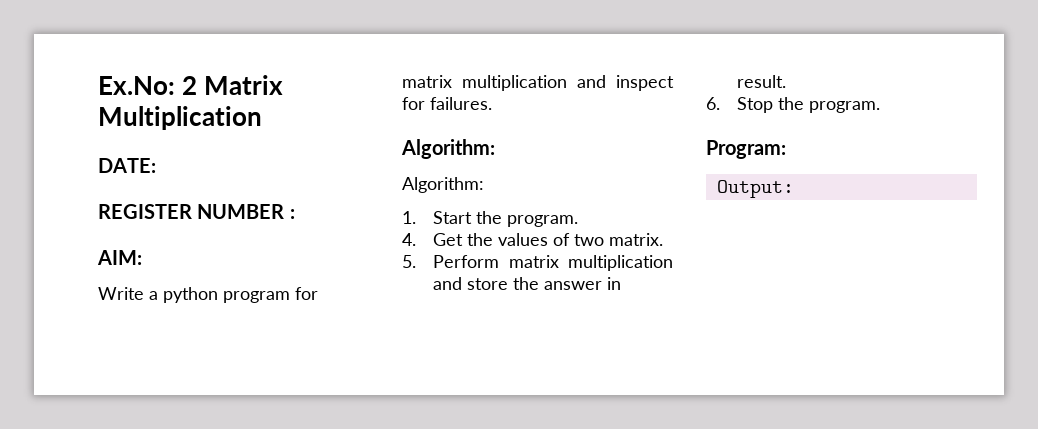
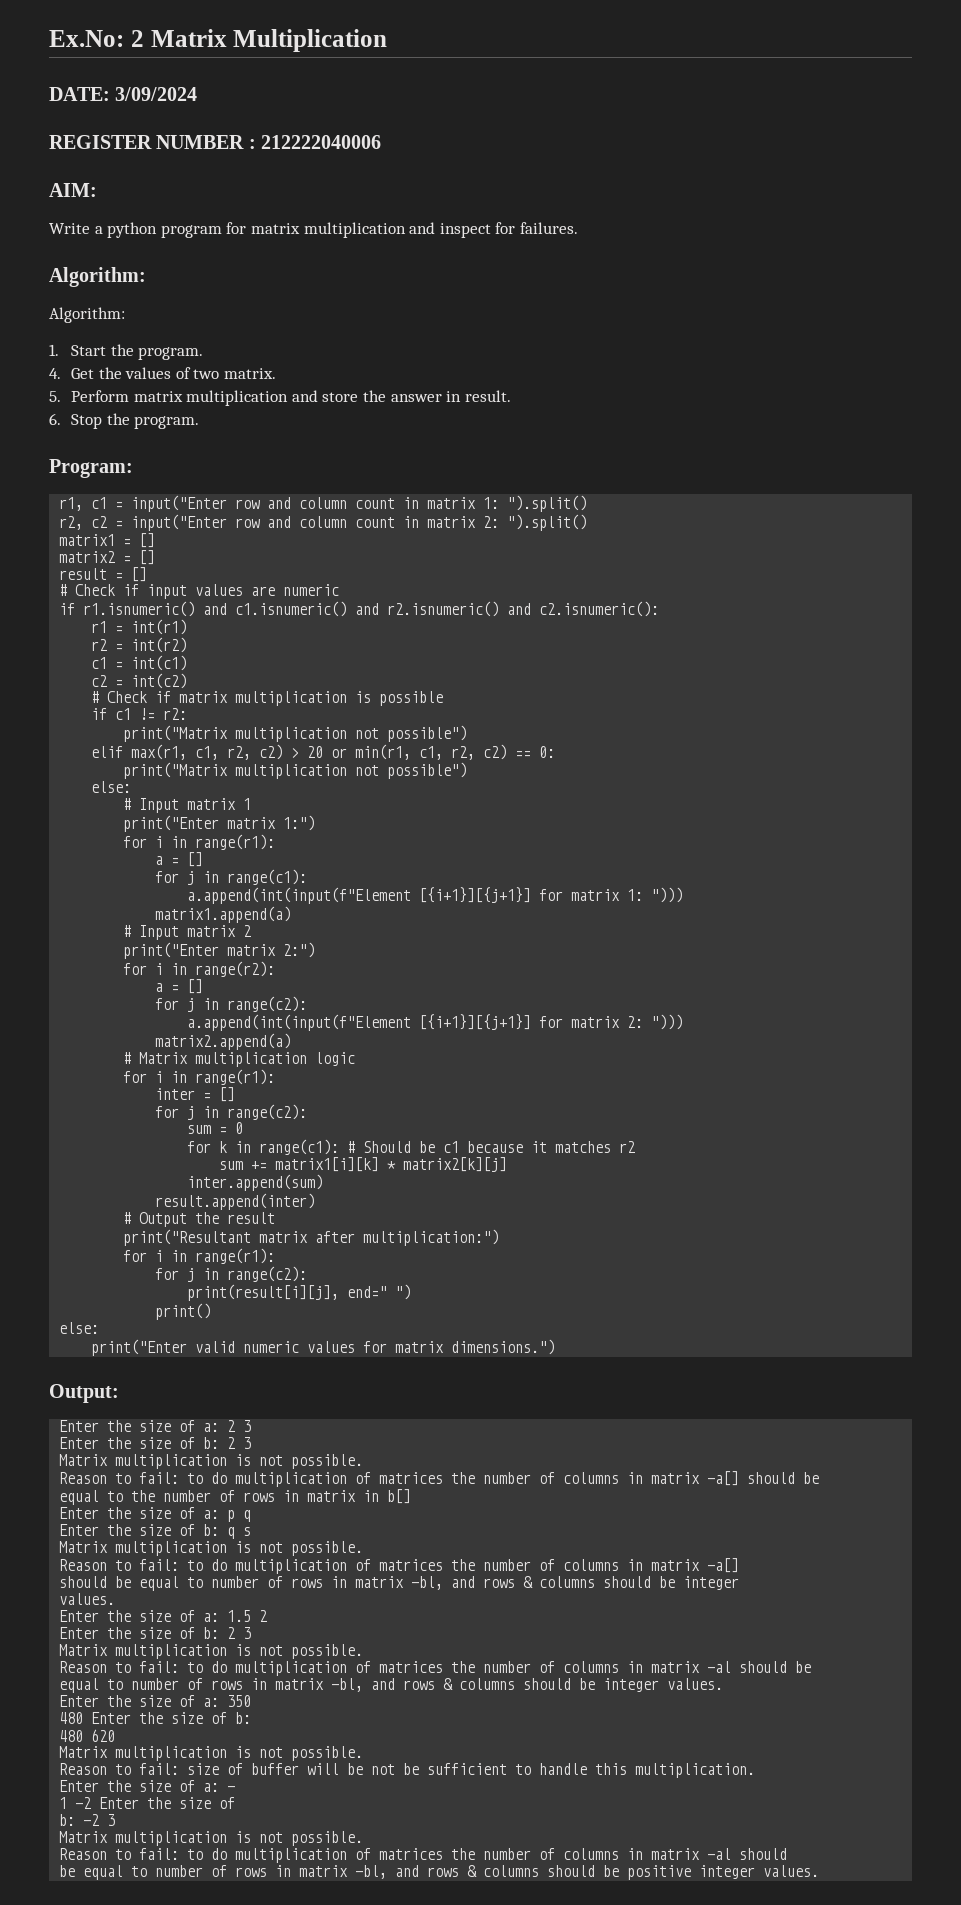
(156, 165) none -> [115,87,198,101] 3/09/2024
(295, 214) none -> [261,135,382,149] 212222040006
[716,180,794,198] Output: -> [59,495,588,512] [59,514,588,531] [59,533,156,548] [59,550,156,565] [59,567,148,582] [59,584,340,599] [59,601,660,617] [91,619,188,635] [91,637,188,653] [91,655,188,671] [91,673,188,689] [91,691,444,706] [91,708,188,720] [123,725,468,742] [91,744,556,760] [123,762,468,779] [91,781,132,793] [123,798,252,813] [123,815,316,832] [123,834,276,850] [155,852,204,867] [155,869,308,885] [187,887,684,904] [155,906,292,923] [123,925,252,940] [123,942,316,959] [123,961,276,977] [155,979,204,994] [155,996,308,1012] [187,1014,684,1031] [155,1033,292,1050] [123,1052,356,1067] [123,1069,276,1085] [155,1087,236,1102] [155,1104,308,1120] [187,1122,244,1134] [187,1139,636,1155] [219,1157,508,1172] [187,1174,324,1191] [155,1193,316,1210] [123,1212,276,1227] [123,1229,500,1246] [123,1248,276,1264] [155,1266,308,1282] [187,1284,412,1301] [155,1303,212,1320] [59,1322,100,1334] [91,1339,556,1356] [49,1384,119,1403] [59,1420,252,1432] [59,1437,252,1449] [59,1454,364,1469] [59,1471,820,1487] [59,1489,412,1505] [59,1507,252,1522] [59,1524,252,1539] [59,1541,364,1556] [59,1558,740,1574] [59,1576,740,1591] [59,1593,116,1605] [59,1610,268,1622] [59,1627,252,1639] [59,1644,364,1659] [59,1661,812,1676] [59,1678,724,1693] [59,1695,252,1707] [59,1712,252,1724] [59,1729,116,1742] [59,1746,364,1761] [59,1763,756,1778] [59,1780,236,1792] [59,1797,236,1809] [59,1814,116,1826] [59,1831,364,1846] [59,1848,788,1863] [59,1865,820,1880] r1, c1 = input("Enter row and column count in matrix 1: ").split() // r2, c2 = input("Enter row and column count in matrix 2: ").split() // matrix1 = [] // matrix2 = [] // result = [] // # Check if input values are numeric // if r1.isnumeric() and c1.isnumeric() and r2.isnumeric() and c2.isnumeric(): // r1 = int(r1) // r2 = int(r2) // c1 = int(c1) // c2 = int(c2) // # Check if matrix multiplication is possible // if c1 != r2: // print("Matrix multiplication not possible") // elif max(r1, c1, r2, c2) > 20 or min(r1, c1, r2, c2) == 0: // print("Matrix multiplication not possible") // else: // # Input matrix 1 // print("Enter matrix 1:") // for i in range(r1): // a = [] // for j in range(c1): // a.append(int(input(f"Element [{i+1}][{j+1}] for matrix 1: "))) // matrix1.append(a) // # Input matrix 2 // print("Enter matrix 2:") // for i in range(r2): // a = [] // for j in range(c2): // a.append(int(input(f"Element [{i+1}][{j+1}] for matrix 2: "))) // matrix2.append(a) // # Matrix multiplication logic // for i in range(r1): // inter = [] // for j in range(c2): // sum = 0 // for k in range(c1): # Should be c1 because it matches r2 // sum += matrix1[i][k] * matrix2[k][j] // inter.append(sum) // result.append(inter) // # Output the result // print("Resultant matrix after multiplication:") // for i in range(r1): // for j in range(c2): // print(result[i][j], end=" ") // print() // else: // print("Enter valid numeric values for matrix dimensions.") // Output: // Enter the size of a: 2 3 // Enter the size of b: 2 3 // Matrix multiplication is not possible. // Reason to fail: to do multiplication of matrices the number of columns in matrix ―a[] should be // equal to the number of rows in matrix in b[] // Enter the size of a: p q // Enter the size of b: q s // Matrix multiplication is not possible. // Reason to fail: to do multiplication of matrices the number of columns in matrix ―a[] // should be equal to number of rows in matrix ―bl, and rows & columns should be integer // values. // Enter the size of a: 1.5 2 // Enter the size of b: 2 3 // Matrix multiplication is not possible. // Reason to fail: to do multiplication of matrices the number of columns in matrix ―al should be // equal to number of rows in matrix ―bl, and rows & columns should be integer values. // Enter the size of a: 350 // 480 Enter the size of b: // 480 620 // Matrix multiplication is not possible. // Reason to fail: size of buffer will be not be sufficient to handle this multiplication. // Enter the size of a: - // 1 -2 Enter the size of // b: -2 3 // Matrix multiplication is not possible. // Reason to fail: to do multiplication of matrices the number of columns in matrix ―al should // be equal to number of rows in matrix ―bl, and rows & columns should be positive integer values.

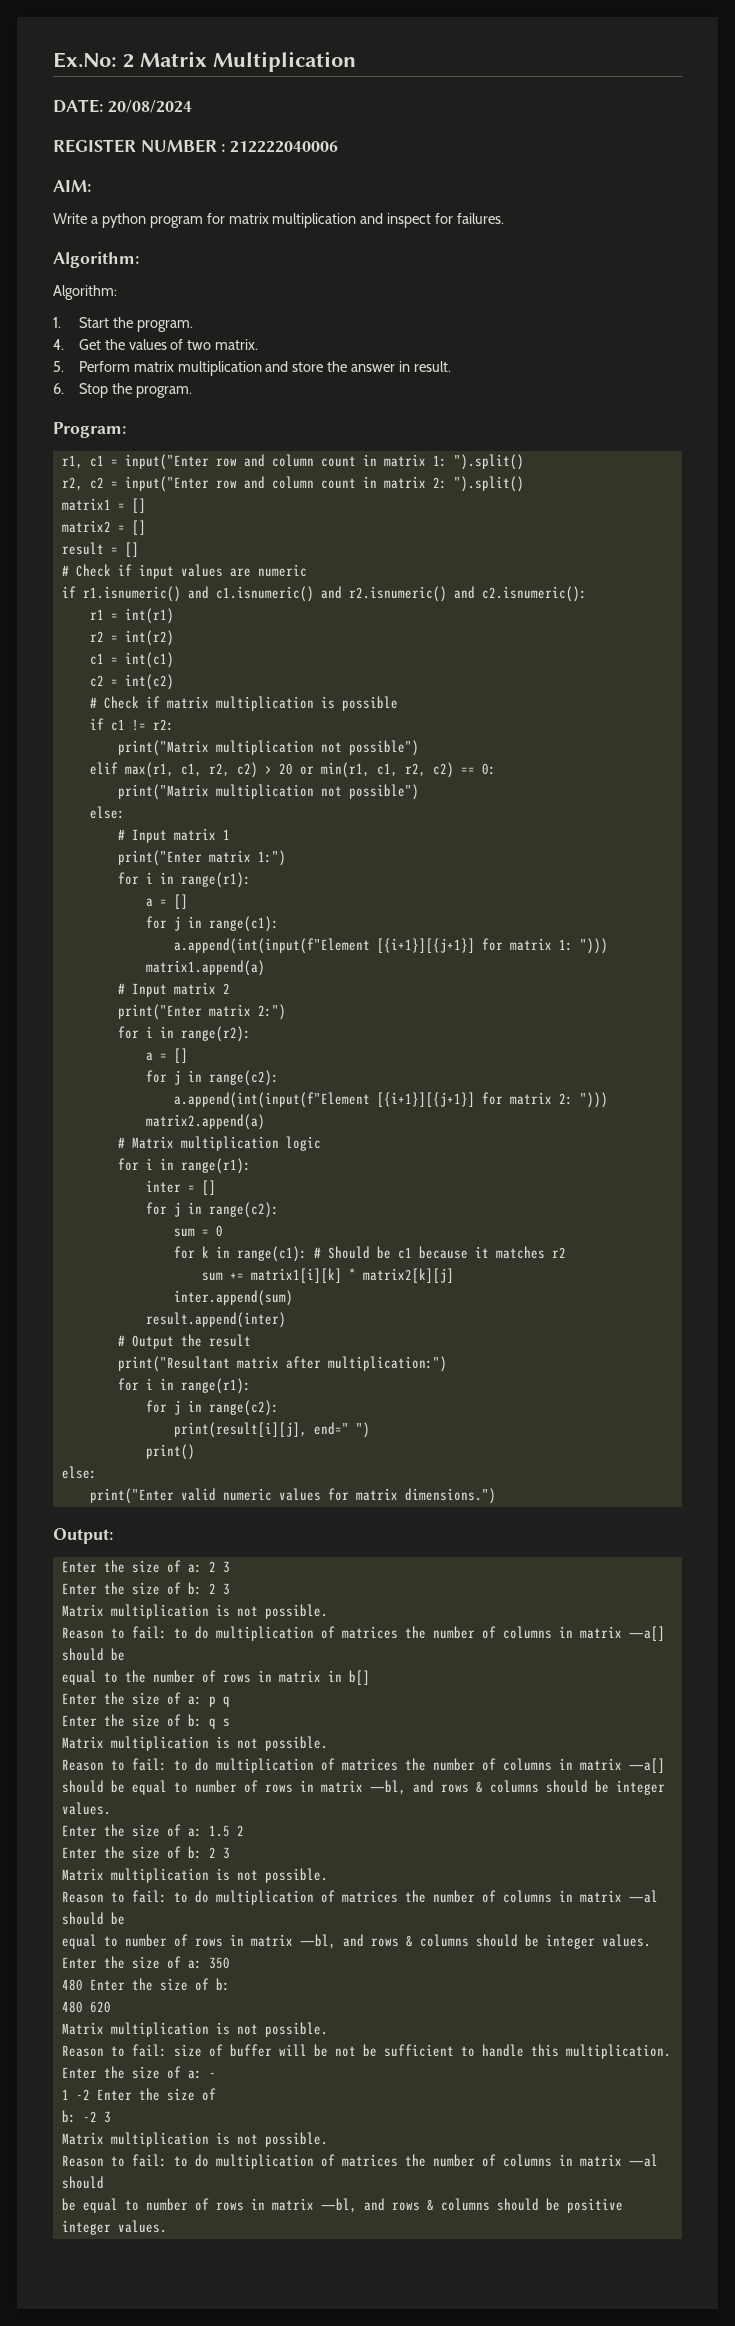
[115,87,198,101] 3/09/2024 -> [107,100,192,113] 20/08/2024

